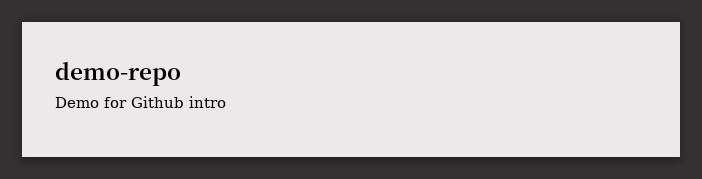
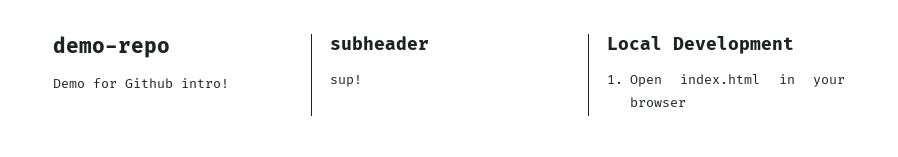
[189,96,226,108] intro -> [181,78,229,88] [330,36,429,50] [330,75,362,87] [607,36,794,54] [607,74,845,87] [629,97,686,107] intro! // subheader // sup! // Local Development // 1. Open index.html in your browser

